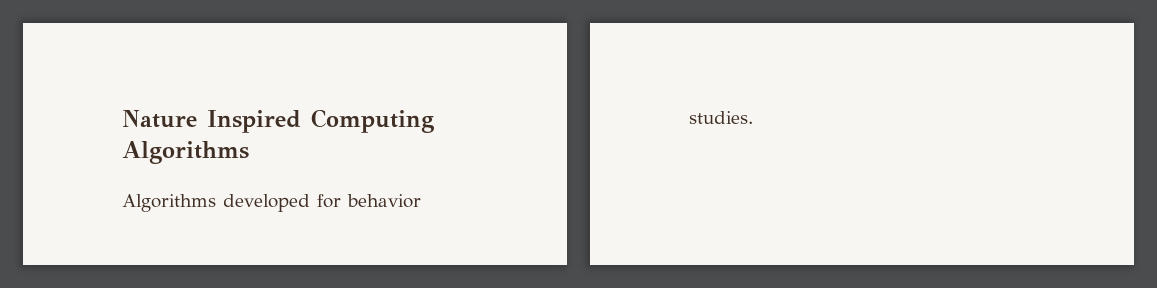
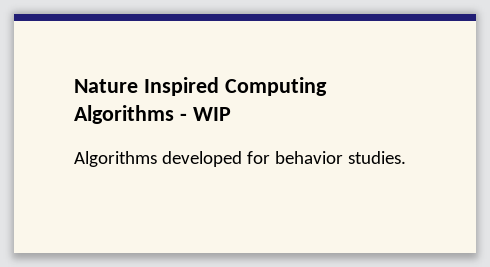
(249, 152) none -> [179,107,231,121] - WIP

